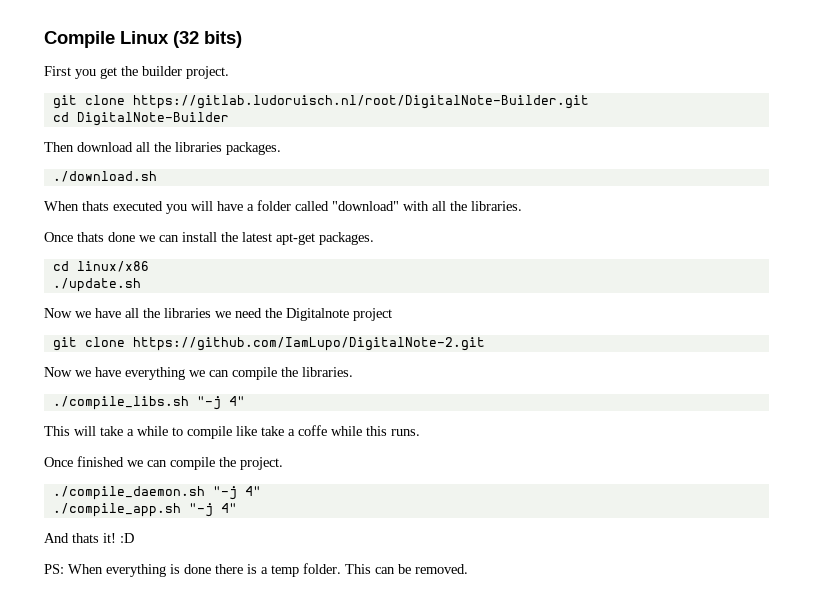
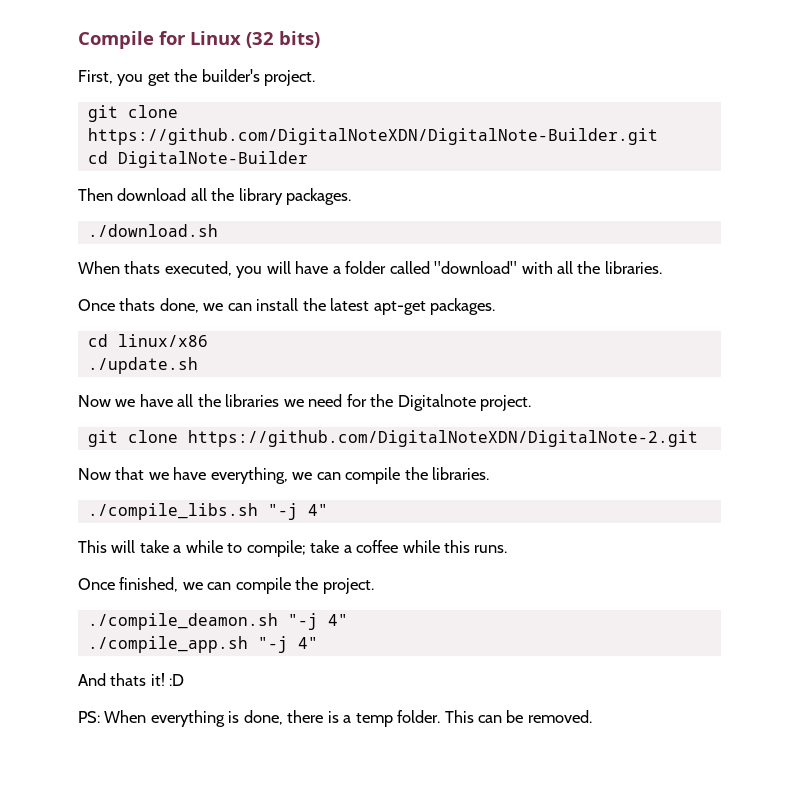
(115, 39) none -> [159,31,186,45] for
[44,66,71,76] First -> [78,70,113,84] First,
[142,66,229,79] [52,95,589,109] builder project. // git clone https://gitlab.ludoruisch.nl/root/DigitalNote-Builder.git -> [201,69,316,86] [87,105,178,122] [87,128,658,145] builder's project. // git clone https://github.com/DigitalNoteXDN/DigitalNote-Builder.git
[175,142,222,152] libraries -> [238,188,283,205] library
[113,201,163,211] executed -> [164,261,232,276] executed,
[108,232,135,242] done -> [159,298,199,313] done,
(262, 313) none -> [346,394,367,407] for
[353,308,392,321] [52,337,485,351] [44,367,185,380] project // git clone https://github.com/IamLupo/DigitalNote-2.git // Now we have everything -> [480,395,532,411] [87,430,698,447] [78,467,288,484] project. // git clone https://github.com/DigitalNoteXDN/DigitalNote-2.git // Now that we have everything,
[187,425,327,439] compile like take a coffe -> [246,540,399,557] compile; take a coffee
[77,456,124,467] finished -> [119,577,179,592] finished,
[52,486,205,500] ./compile_daemon.sh -> [87,613,278,630] ./compile_deamon.sh
[184,564,211,574] done -> [243,710,283,725] done,

